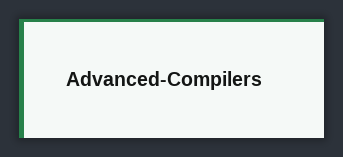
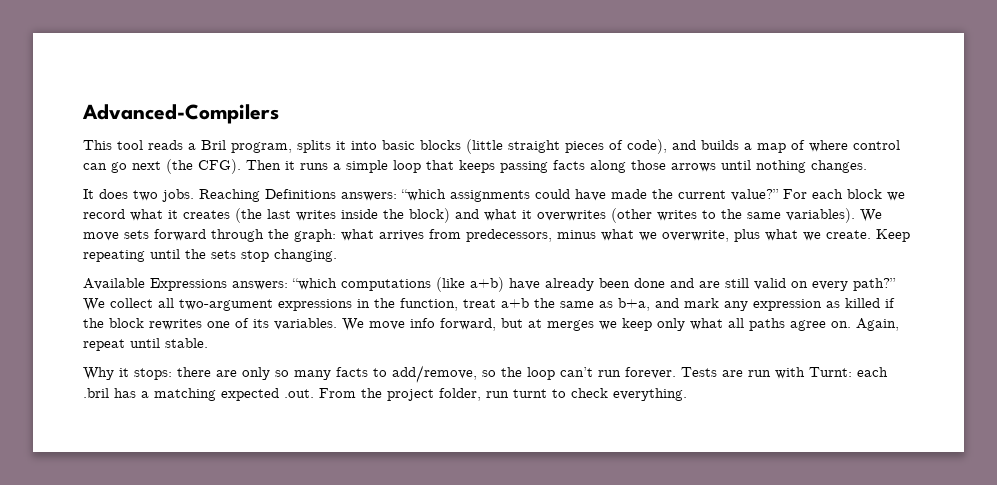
(262, 80) none -> [83,139,900,154] [83,159,867,174] [83,189,905,202] [83,208,882,223] [83,229,910,242] [83,249,337,262] [83,277,896,292] [83,298,895,311] [83,318,899,331] [83,338,208,351] [83,365,888,383] [83,388,687,401] // This tool reads a Bril program, splits it into basic blocks (little straight pieces of code), and builds a map of where control can go next (the CFG). Then it runs a simple loop that keeps passing facts along those arrows until nothing changes. // It does two jobs. Reaching Definitions answers: “which assignments could have made the current value?” For each block we record what it creates (the last writes inside the block) and what it overwrites (other writes to the same variables). We move sets forward through the graph: what arrives from predecessors, minus what we overwrite, plus what we create. Keep repeating until the sets stop changing. // Available Expressions answers: “which computations (like a+b) have already been done and are still valid on every path?” We collect all two-argument expressions in the function, treat a+b the same as b+a, and mark any expression as killed if the block rewrites one of its variables. We move info forward, but at merges we keep only what all paths agree on. Again, repeat until stable. // Why it stops: there are only so many facts to add/remove, so the loop can’t run forever. Tests are run with Turnt: each .bril has a matching expected .out. From the project folder, run turnt to check everything.

